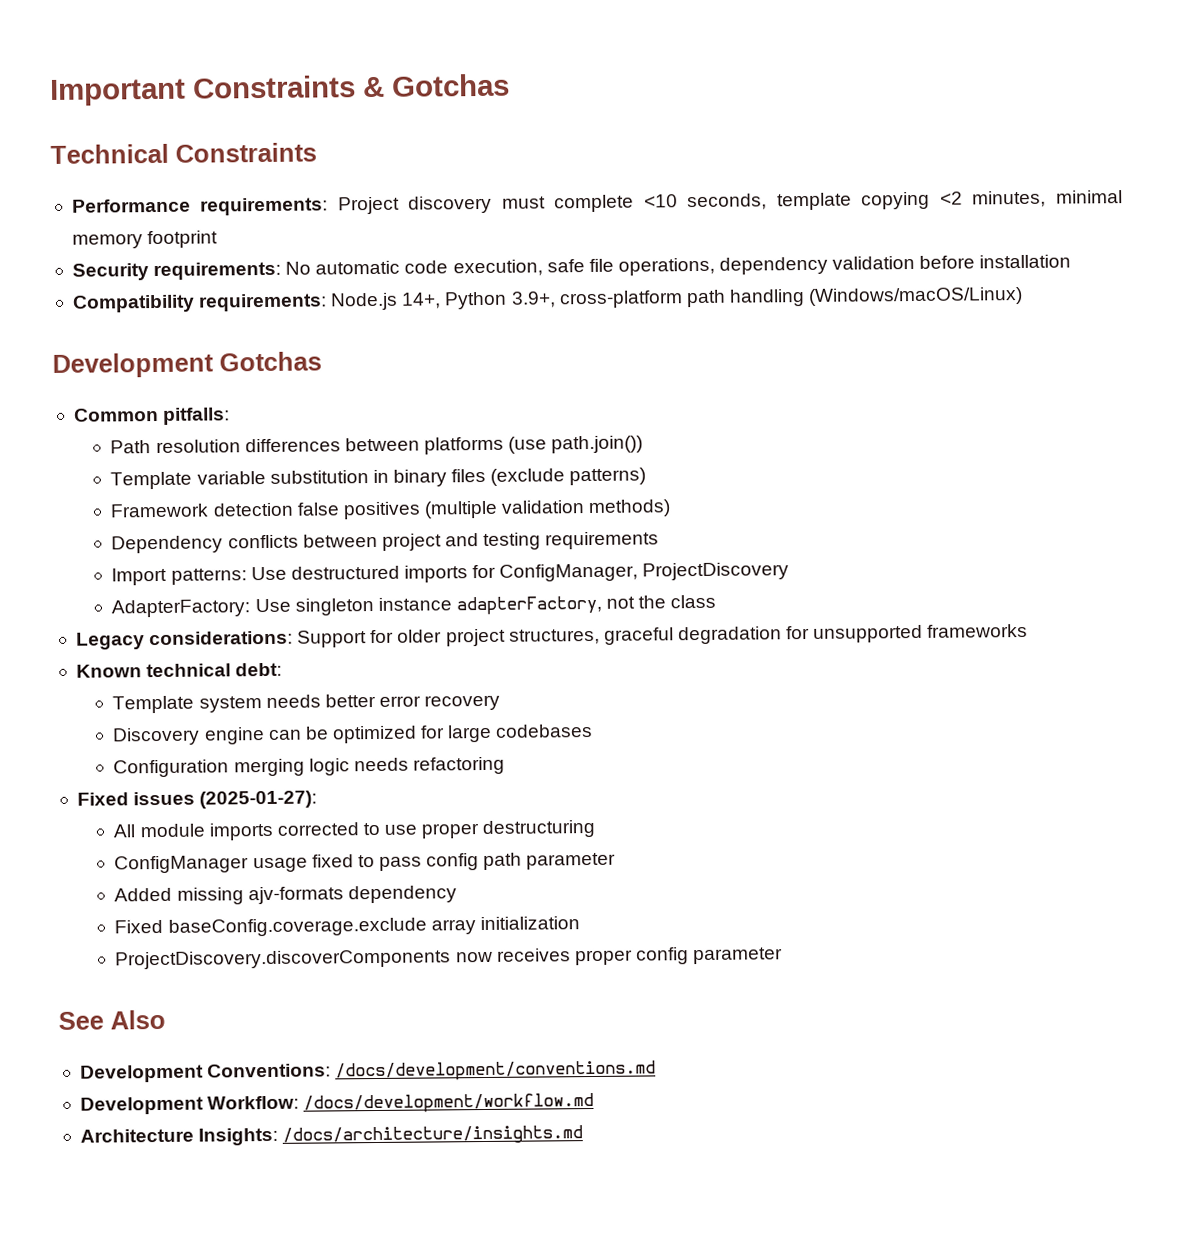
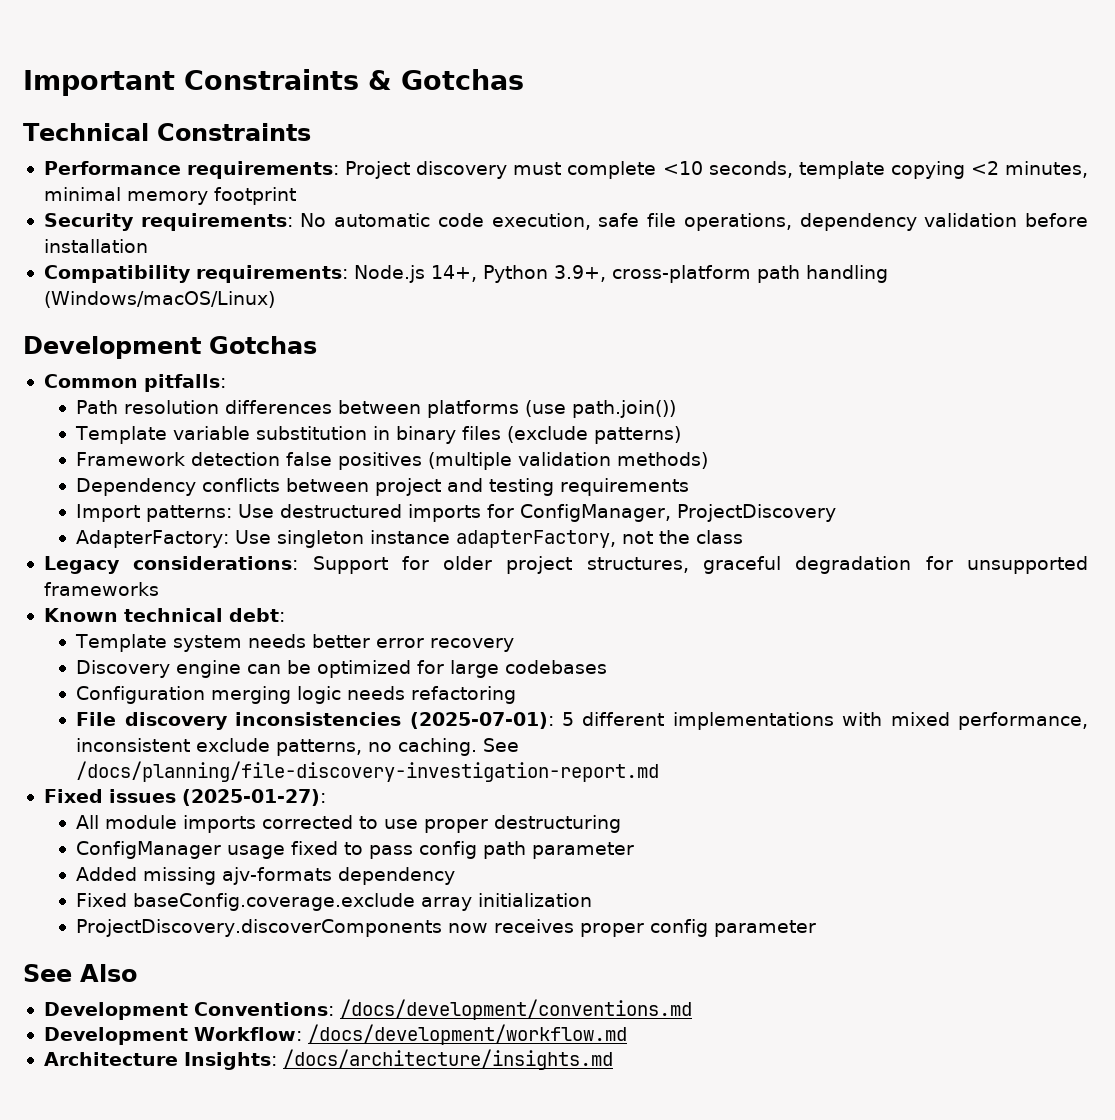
(506, 765) none -> [76,712,1088,730] [76,738,520,756] [76,761,660,782] // File discovery inconsistencies (2025-07-01): 5 different implementations with mixed performance, inconsistent exclude patterns, no caching. See /docs/planning/file-discovery-investigation-report.md

